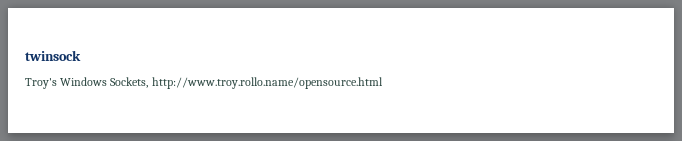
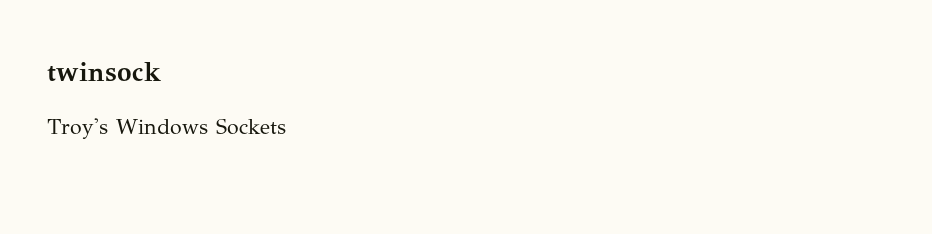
[110,77,383,89] Sockets, http://www.troy.rollo.name/opensource.html -> [215,118,286,135] Sockets

